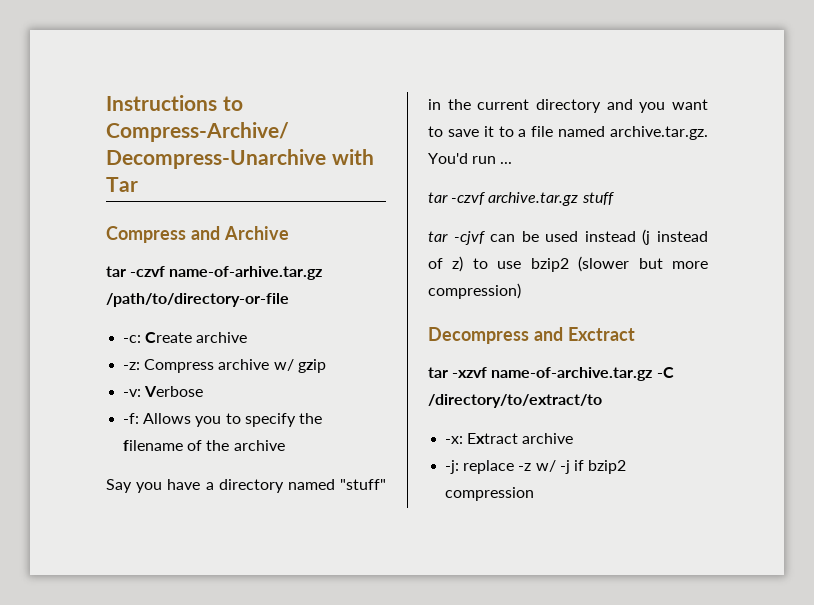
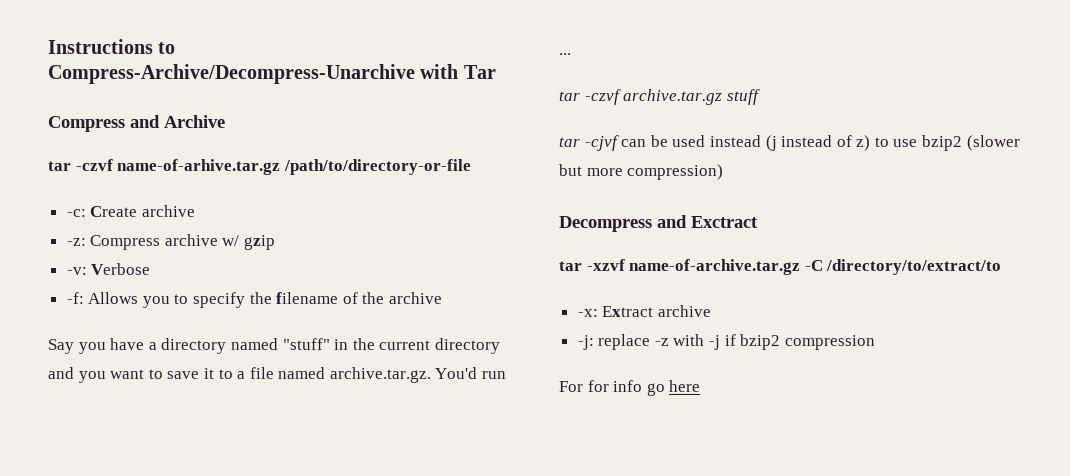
[535,460,556,472] w/ -> [673,334,705,346] with
(535, 494) none -> [559,380,701,396] // For for info go here

